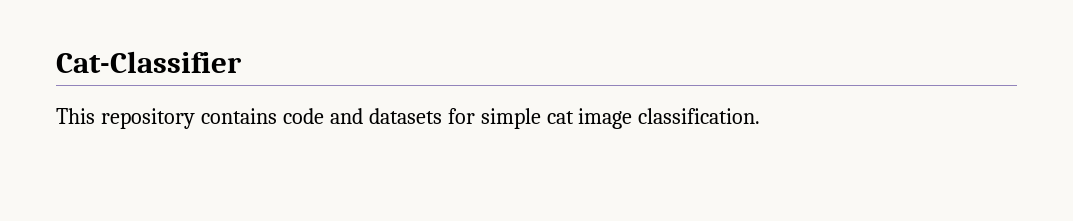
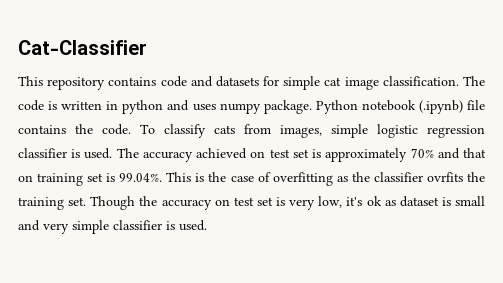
(761, 116) none -> [463,76,486,86] [18,100,485,114] [18,124,485,138] [18,148,486,162] [18,172,485,186] [18,196,485,210] [18,220,207,234] The code is written in python and uses numpy package. Python notebook (.ipynb) file contains the code. To classify cats from images, simple logistic regression classifier is used. The accuracy achieved on test set is approximately 70% and that on training set is 99.04%. This is the case of overfitting as the classifier ovrfits the training set. Though the accuracy on test set is very low, it's ok as dataset is small and very simple classifier is used.

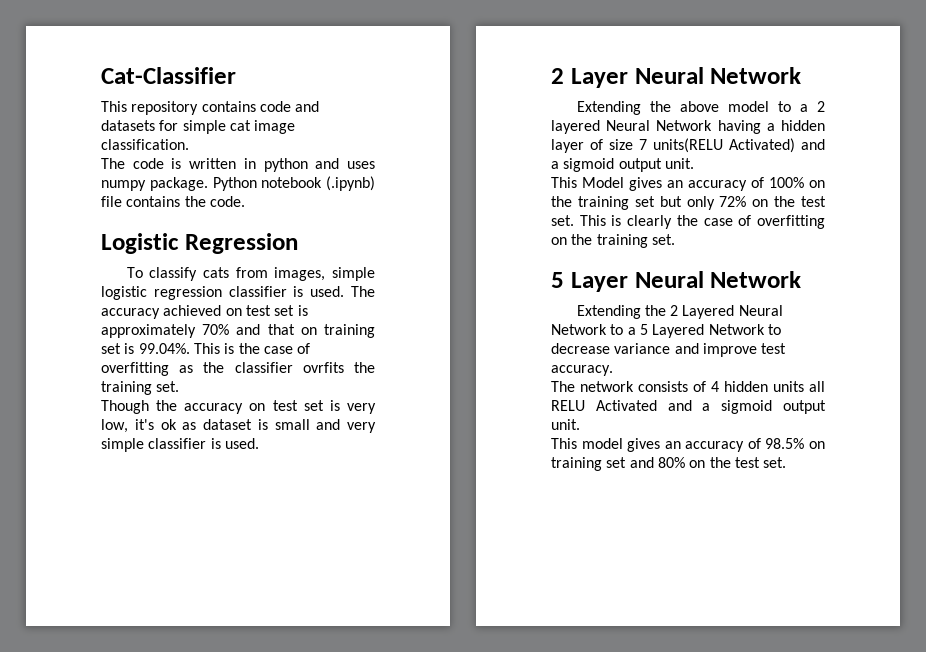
(459, 81) none -> (189, 144) //
(131, 129) none -> [101,233,298,254] // Logistic Regression //
(87, 201) none -> (180, 386) //
(207, 225) none -> [551,67,802,88] [576,101,825,115] [551,120,825,134] [551,138,825,153] [551,158,694,172] [551,177,825,191] [551,196,826,210] [551,215,825,229] [551,234,675,248] [551,271,802,292] [576,305,783,319] [551,324,781,338] [551,343,787,357] [551,365,613,376] [551,381,825,392] [551,400,826,414] [551,419,580,430] [551,438,825,452] [551,457,787,471] // 2 Layer Neural Network // Extending the above model to a 2 layered Neural Network having a hidden layer of size 7 units(RELU Activated) and a sigmoid output unit. // This Model gives an accuracy of 100% on the training set but only 72% on the test set. This is clearly the case of overfitting on the training set. // 5 Layer Neural Network // Extending the 2 Layered Neural Network to a 5 Layered Network to decrease variance and improve test accuracy. // The network consists of 4 hidden units all RELU Activated and a sigmoid output unit. // This model gives an accuracy of 98.5% on training set and 80% on the test set.

